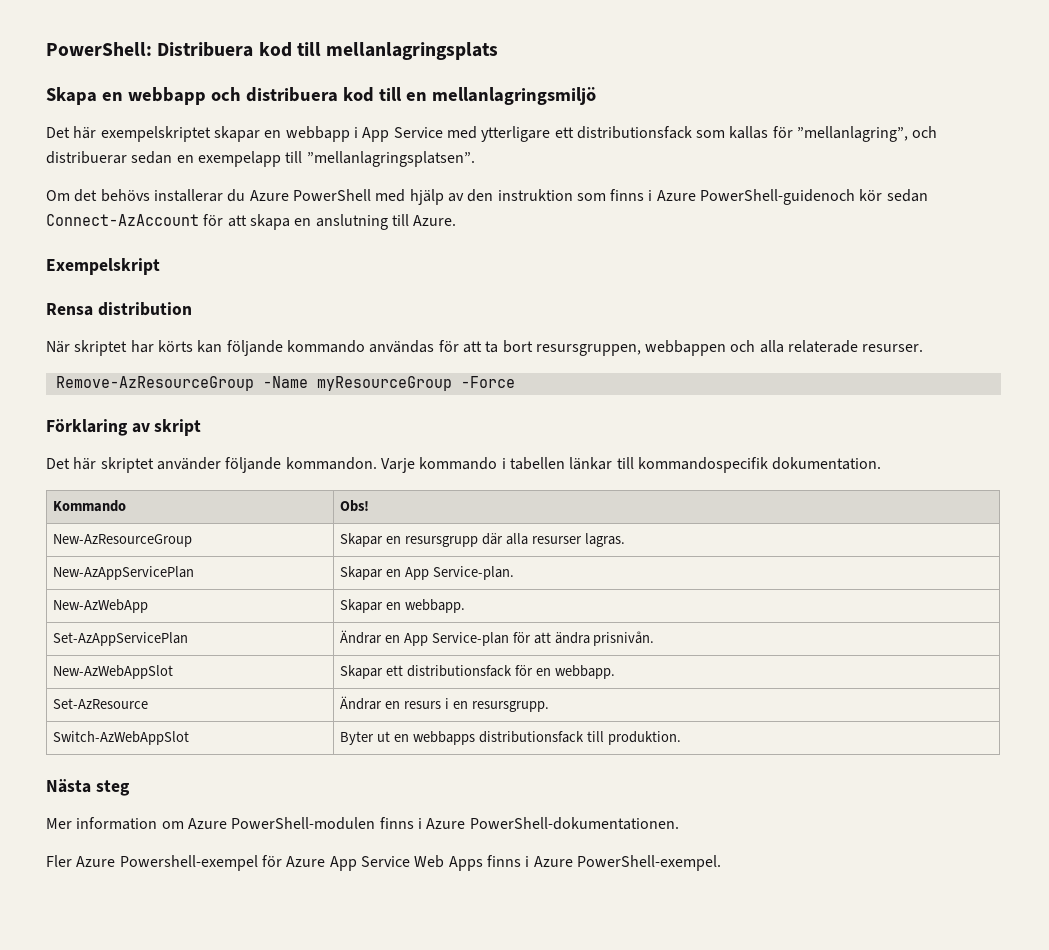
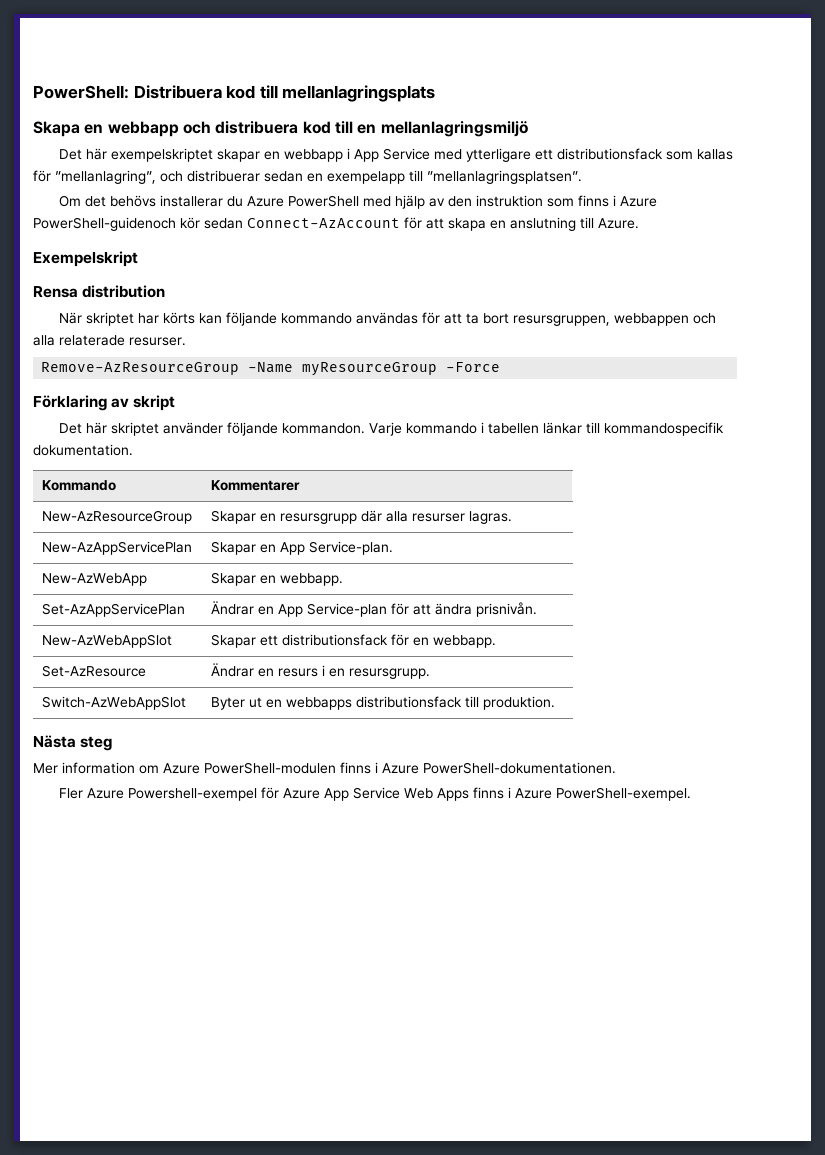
[340,500,370,512] Obs! -> [211,480,301,491] Kommentarer

